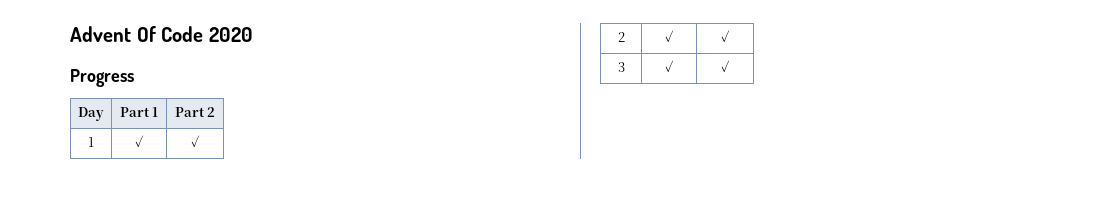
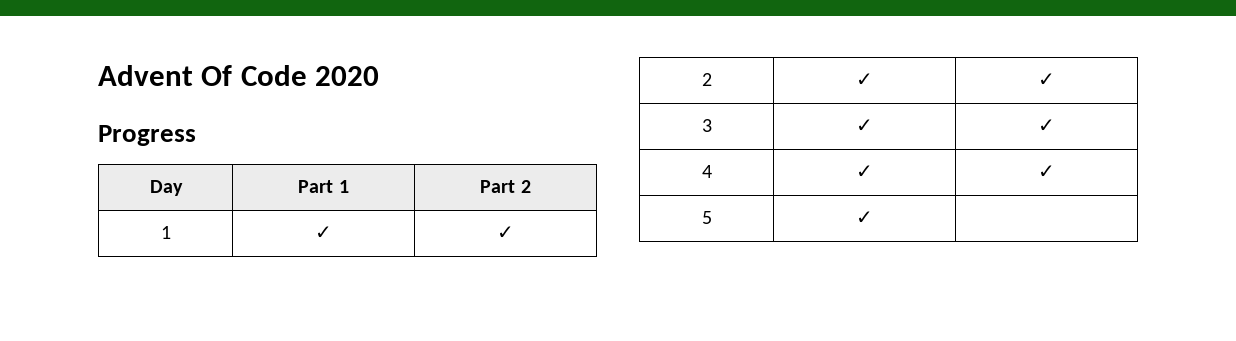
(730, 66) none -> [701,165,712,178] [856,165,873,178] [1038,165,1055,178] [701,211,712,224] [856,211,873,224] // 4 | ✓ | ✓ // 5 | ✓ |

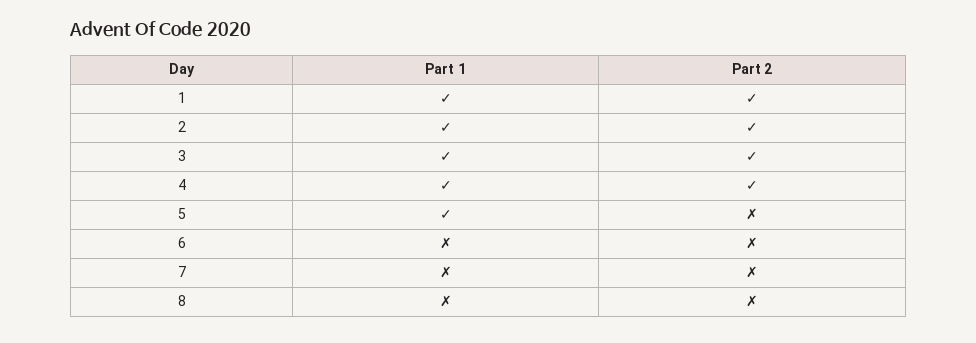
[98,125,196,146] // Progress -> (252, 29) none
(873, 217) none -> [746,208,758,220] [177,237,186,248] [439,237,452,249] [746,237,758,249] [177,266,186,277] [439,266,452,278] [746,266,758,278] [177,295,186,306] [439,295,452,307] [746,295,758,307] ✗ // 6 | ✗ | ✗ // 7 | ✗ | ✗ // 8 | ✗ | ✗

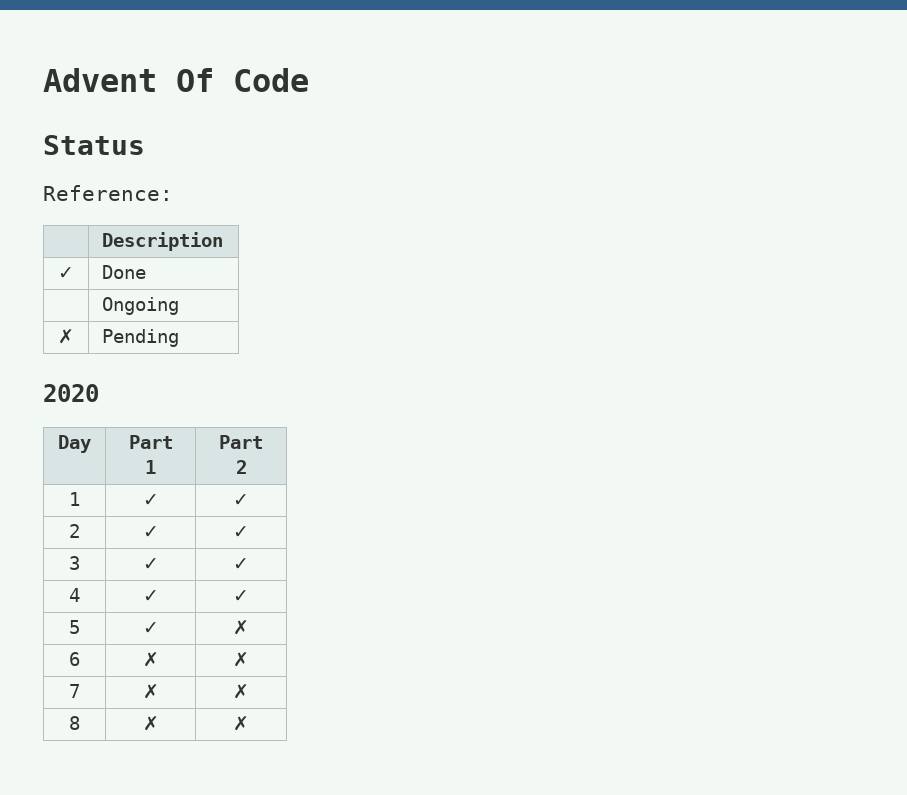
(203, 29) none -> [43,135,145,155] [43,185,173,201] [102,232,224,251] [58,267,74,279] [102,265,147,279] [102,297,180,315] [58,329,74,344] [102,329,180,347] // Status // Reference: // | Description // ✓ | Done // | Ongoing // ✗ | Pending //

